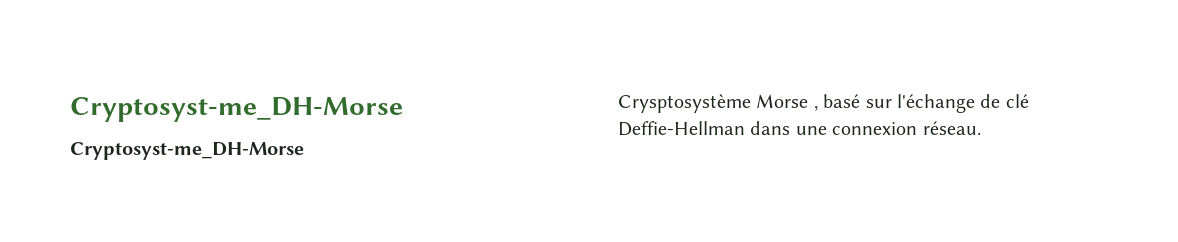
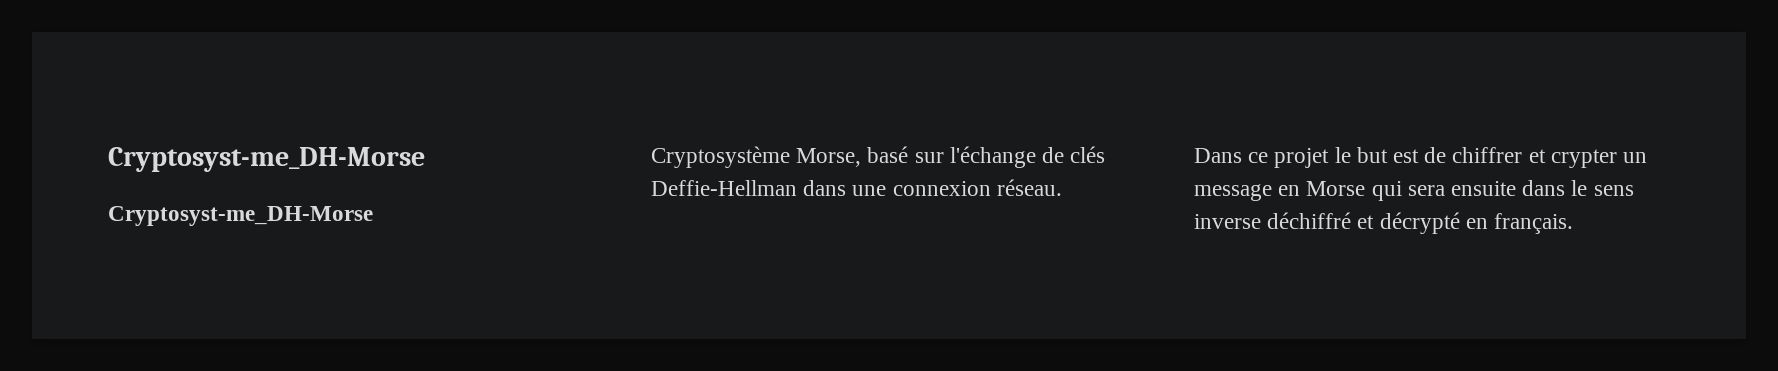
[618,94,818,113] Crysptosystème Morse , -> [651,146,862,168] Cryptosystème Morse,
[1005,94,1029,108] clé -> [1070,146,1106,163] clés
(981, 128) none -> [1194,147,1648,168] [1194,180,1634,201] [1194,212,1574,234] // Dans ce projet le but est de chiffrer et crypter un message en Morse qui sera ensuite dans le sens inverse déchiffré et décrypté en français.

